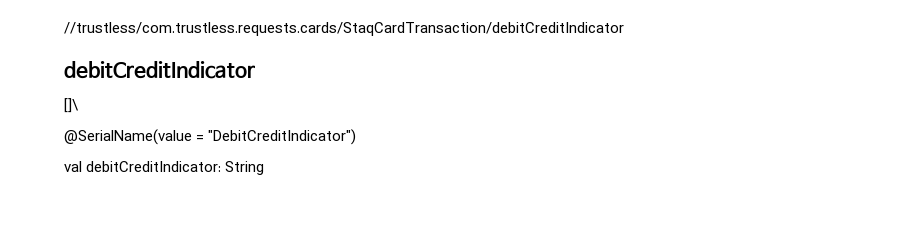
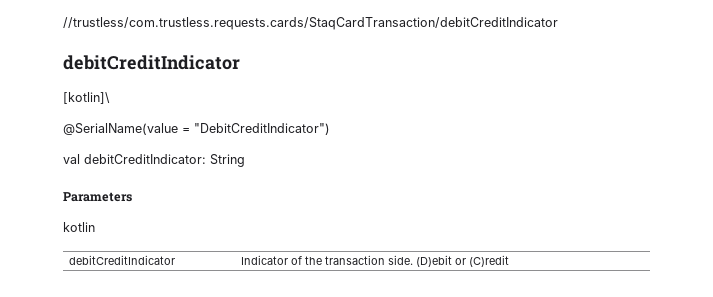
[64,98,79,113] []\ -> [63,92,110,104] [kotlin]\
(265, 168) none -> [63,192,132,202] [63,222,95,232] [69,255,176,265] [241,255,510,267] // Parameters // kotlin // debitCreditIndicator | Indicator of the transaction side. (D)ebit or (C)redit

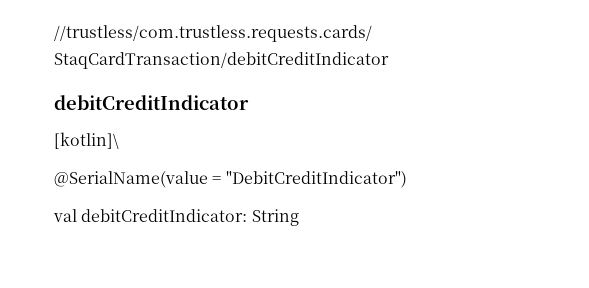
[63,192,132,202] [63,222,95,232] [69,255,176,265] [241,255,510,267] // Parameters // kotlin // debitCreditIndicator | Indicator of the transaction side. (D)ebit or (C)redit -> (299, 217) none

